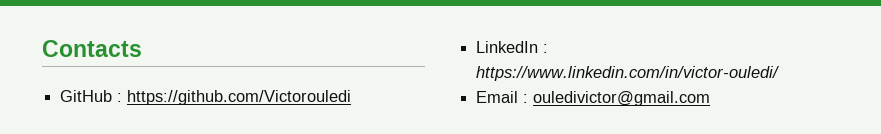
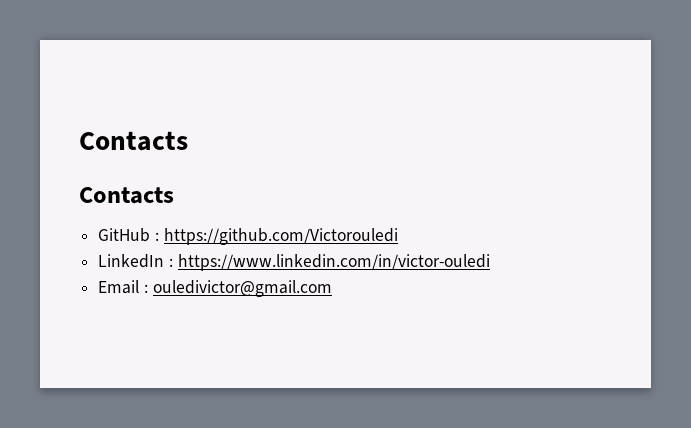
[42,40,142,57] Contacts -> [79,131,188,151] [79,187,174,204] Contacts // Contacts
[476,66,780,81] https://www.linkedin.com/in/victor-ouledi/ -> [177,254,490,271] https://www.linkedin.com/in/victor-ouledi

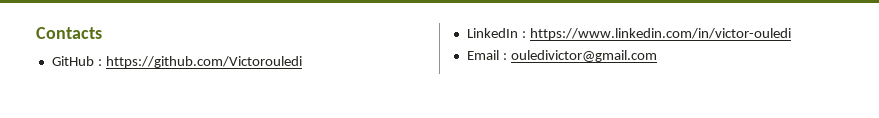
[79,131,188,151] [79,187,174,204] Contacts // Contacts -> [36,27,102,39] Contacts

